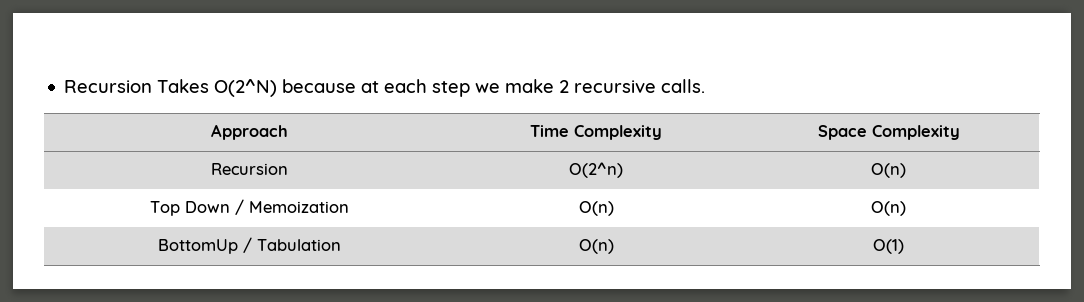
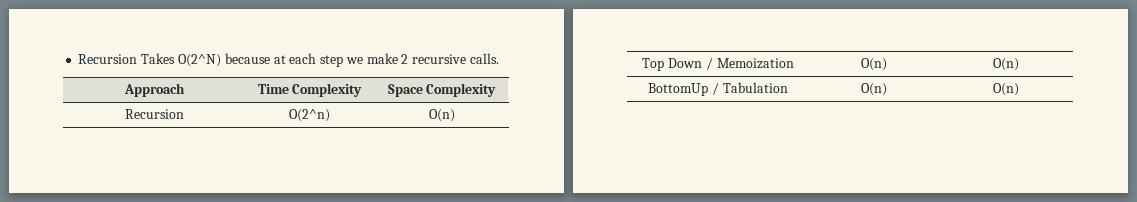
[873,239,904,254] O(1) -> [992,83,1019,96] O(n)

